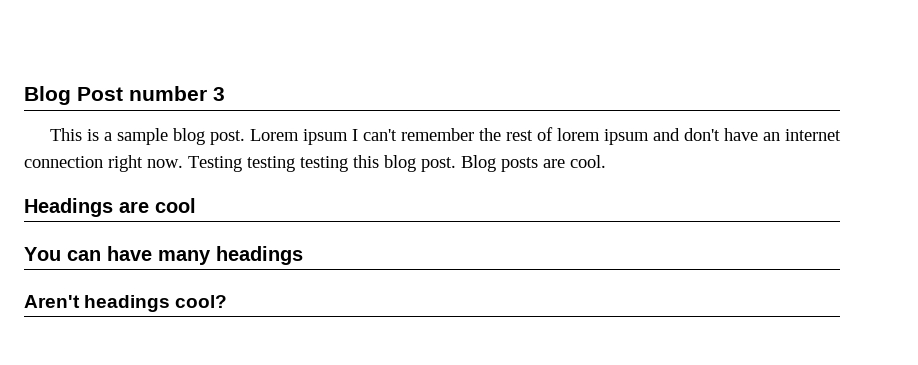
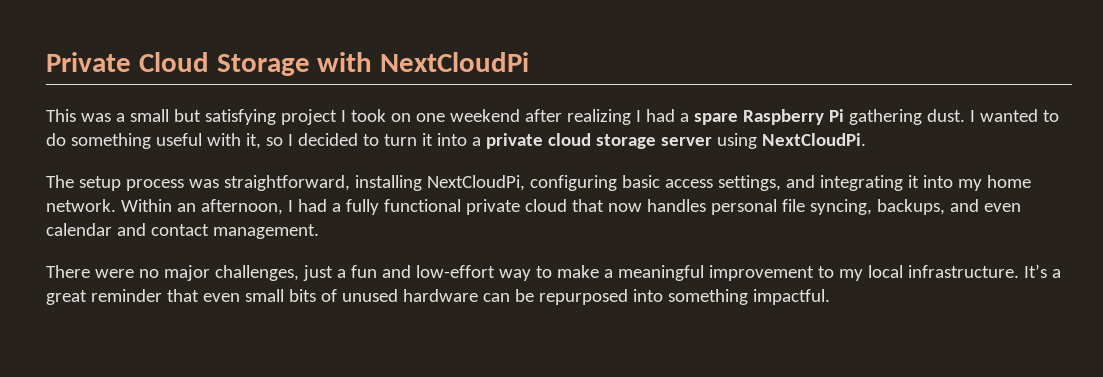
[24,86,225,105] [49,127,841,145] [24,155,606,172] [24,198,196,217] [24,246,303,265] [24,295,228,312] Blog Post number 3 // This is a sample blog post. Lorem ipsum I can't remember the rest of lorem ipsum and don't have an internet connection right now. Testing testing testing this blog post. Blog posts are cool. // Headings are cool // You can have many headings // Aren't headings cool? -> [46,52,530,76] [46,109,1059,125] [46,133,866,149] [46,175,1031,191] [46,199,1021,215] [46,223,319,239] [46,264,1061,281] [46,289,830,305] Private Cloud Storage with NextCloudPi // This was a small but satisfying project I took on one weekend after realizing I had a spare Raspberry Pi gathering dust. I wanted to do something useful with it, so I decided to turn it into a private cloud storage server using NextCloudPi. // The setup process was straightforward, installing NextCloudPi, configuring basic access settings, and integrating it into my home network. Within an afternoon, I had a fully functional private cloud that now handles personal file syncing, backups, and even calendar and contact management. // There were no major challenges, just a fun and low-effort way to make a meaningful improvement to my local infrastructure. It’s a great reminder that even small bits of unused hardware can be repurposed into something impactful.

